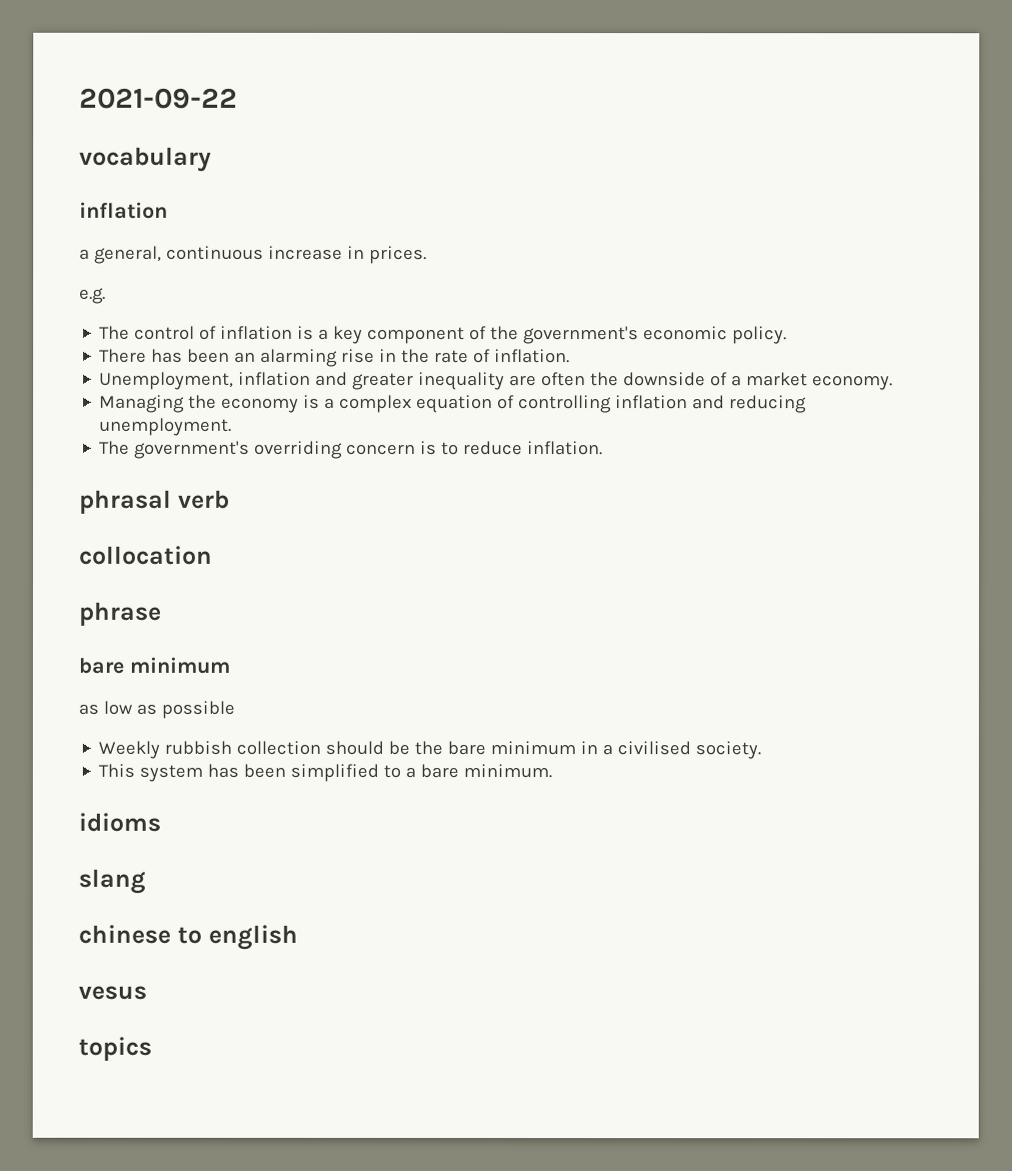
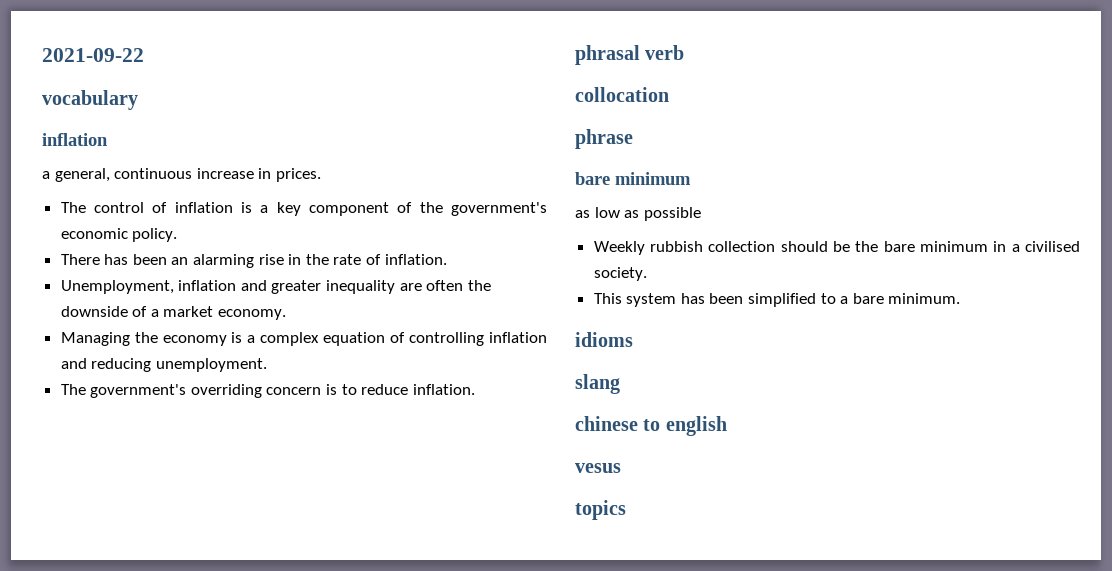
[79,287,106,304] // e.g. -> (321, 175) none

